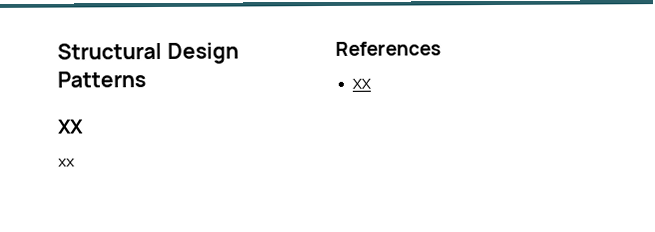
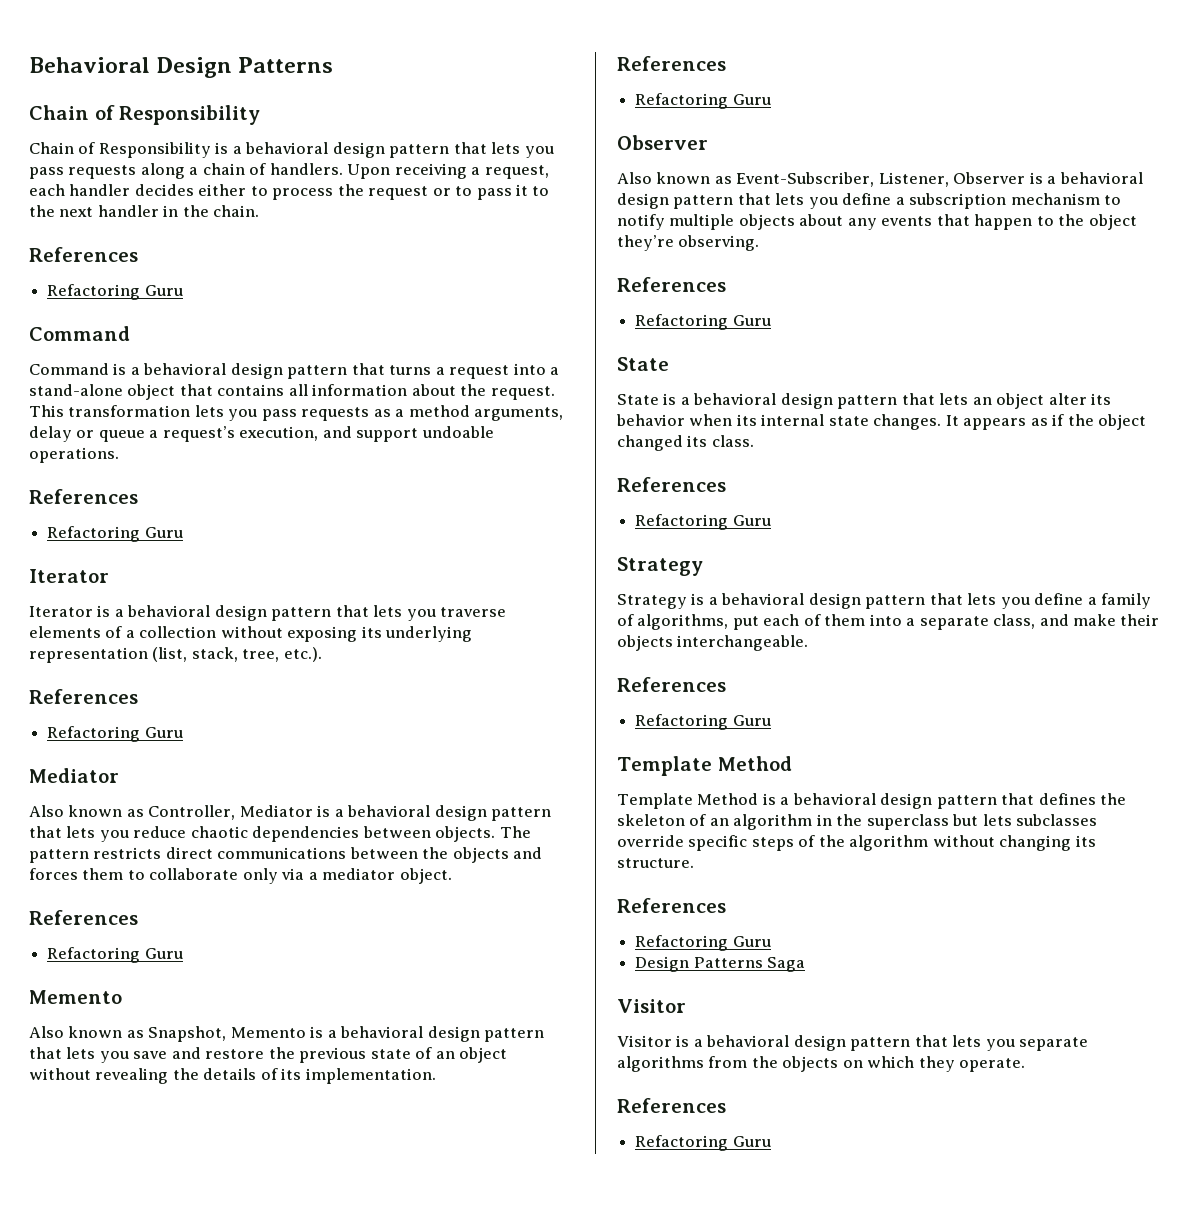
[57,42,162,60] Structural -> [29,57,150,73] Behavioral
[58,119,84,134] [58,158,75,167] [335,41,441,56] [351,78,371,89] XX // xx // References // XX -> [29,105,261,125] [29,142,554,158] [29,163,549,179] [29,184,550,200] [29,205,260,217] [29,247,138,262] [47,284,183,300] [29,326,130,341] [29,363,560,379] [29,384,555,400] [29,405,564,421] [29,426,494,442] [29,447,119,463] [29,489,138,504] [47,526,183,542] [29,569,109,583] [29,605,507,621] [29,626,473,642] [29,647,322,663] [29,689,138,704] [47,726,183,742] [29,768,119,783] [29,805,552,821] [29,826,531,842] [29,847,543,863] [29,868,452,884] [29,910,138,925] [47,947,183,963] [29,990,122,1004] [29,1026,545,1042] [29,1047,508,1063] [29,1068,436,1084] [617,56,726,71] [635,93,771,109] [617,135,708,150] [617,172,1143,187] [617,193,1122,209] [617,214,1137,230] [617,235,760,251] [617,277,726,292] [635,314,771,330] [617,357,669,371] [617,393,1112,409] [616,414,1147,430] [617,435,754,451] [617,477,726,492] [635,514,771,530] [617,557,703,576] [617,593,1152,609] [617,614,1160,630] [617,635,809,651] [617,677,726,692] [635,714,771,730] [617,756,792,776] [617,793,1127,809] [617,814,1098,830] [617,835,1096,851] [617,858,694,868] [617,898,726,913] [635,935,771,951] [635,956,806,972] [617,999,686,1013] [617,1035,1089,1051] [617,1056,1026,1072] [617,1098,726,1113] [635,1135,771,1151] Chain of Responsibility // Chain of Responsibility is a behavioral design pattern that lets you pass requests along a chain of handlers. Upon receiving a request, each handler decides either to process the request or to pass it to the next handler in the chain. // References // Refactoring Guru // Command // Command is a behavioral design pattern that turns a request into a stand-alone object that contains all information about the request. This transformation lets you pass requests as a method arguments, delay or queue a request’s execution, and support undoable operations. // References // Refactoring Guru // Iterator // Iterator is a behavioral design pattern that lets you traverse elements of a collection without exposing its underlying representation (list, stack, tree, etc.). // References // Refactoring Guru // Mediator // Also known as Controller, Mediator is a behavioral design pattern that lets you reduce chaotic dependencies between objects. The pattern restricts direct communications between the objects and forces them to collaborate only via a mediator object. // References // Refactoring Guru // Memento // Also known as Snapshot, Memento is a behavioral design pattern that lets you save and restore the previous state of an object without revealing the details of its implementation. // References // Refactoring Guru // Observer // Also known as Event-Subscriber, Listener, Observer is a behavioral design pattern that lets you define a subscription mechanism to notify multiple objects about any events that happen to the object they’re observing. // References // Refactoring Guru // State // State is a behavioral design pattern that lets an object alter its behavior when its internal state changes. It appears as if the object changed its class. // References // Refactoring Guru // Strategy // Strategy is a behavioral design pattern that lets you define a family of algorithms, put each of them into a separate class, and make their objects interchangeable. // References // Refactoring Guru // Template Method // Template Method is a behavioral design pattern that defines the skeleton of an algorithm in the superclass but lets subclasses override specific steps of the algorithm without changing its structure. // References // Refactoring Guru // Design Patterns Saga // Visitor // Visitor is a behavioral design pattern that lets you separate algorithms from the objects on which they operate. // References // Refactoring Guru

